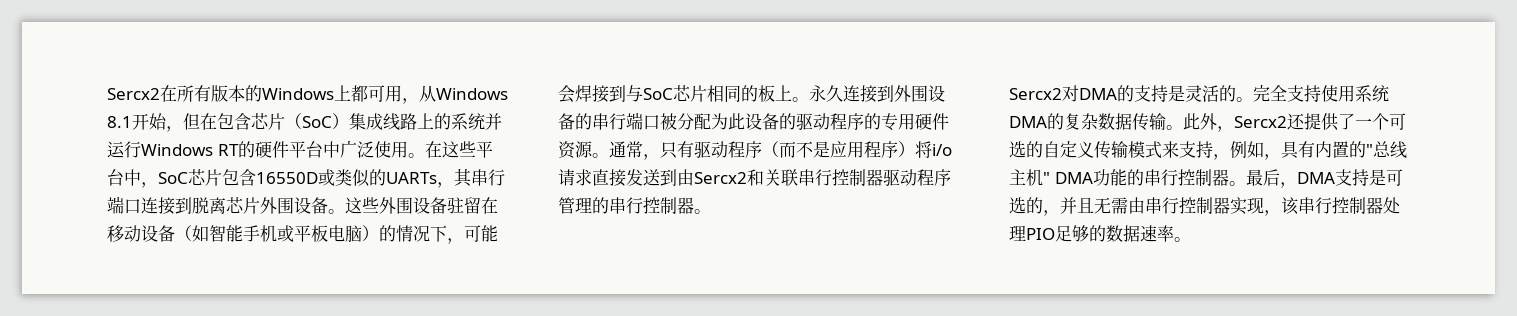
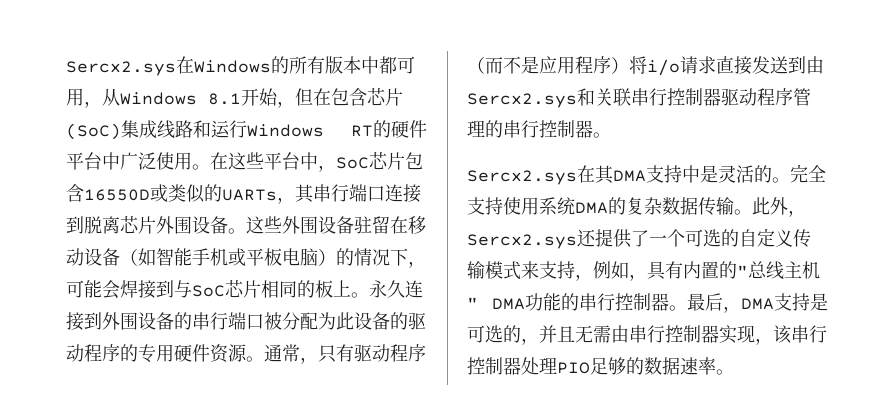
[107,85,351,102] Sercx2在所有版本的Windows上 -> [66,56,379,76] Sercx2.sys在Windows的所有版本中
[285,113,502,131] （SoC）集成线路上的系统并 -> [66,120,211,140] (SoC)集成线路和
[694,172,747,184] Sercx2 -> [467,93,577,108] Sercx2.sys
[1009,85,1168,102] Sercx2对DMA的支持 -> [467,165,700,185] Sercx2.sys在其DMA支持中
[1234,116,1287,128] Sercx2 -> [467,234,577,249] Sercx2.sys

